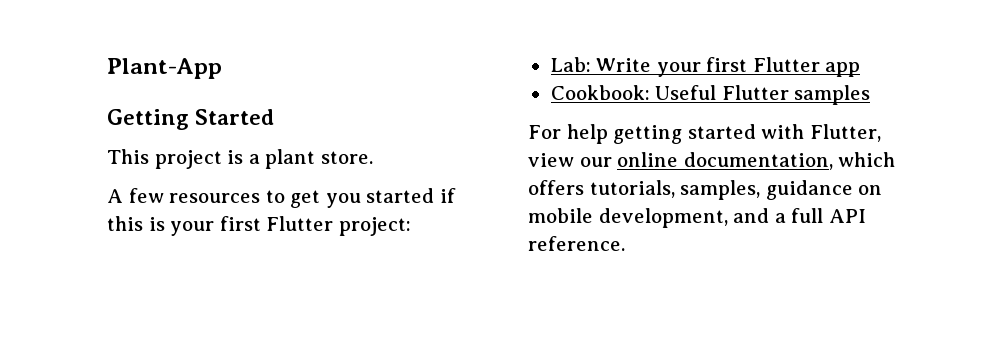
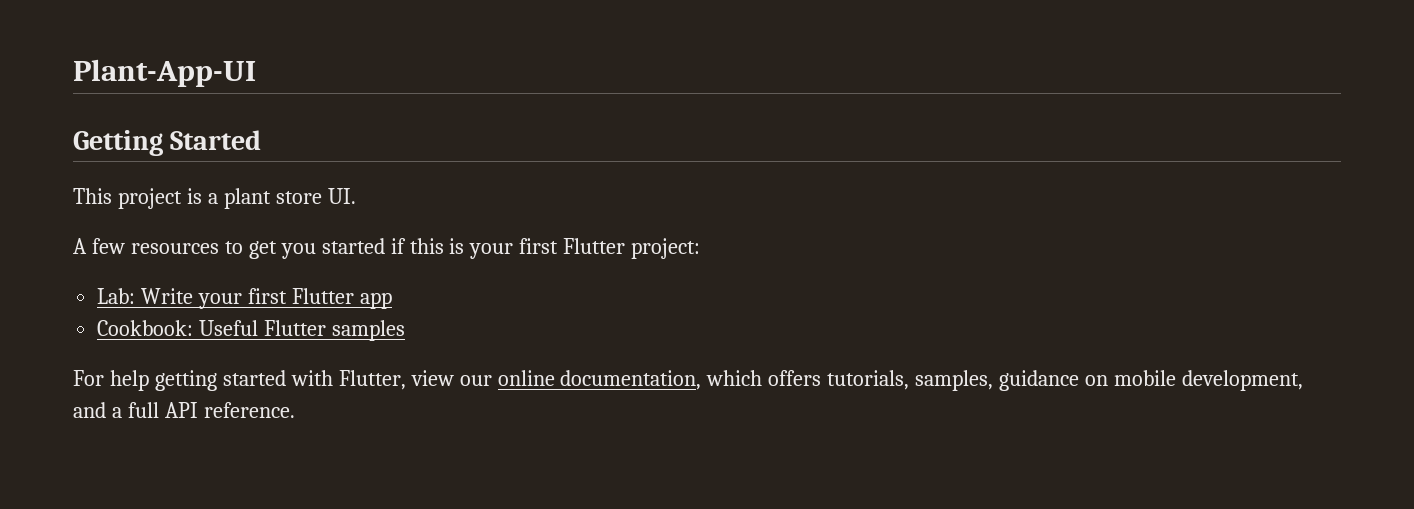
[107,58,222,79] Plant-App -> [73,59,256,87] Plant-App-UI
[320,151,373,164] store. -> [275,188,356,204] store UI.

